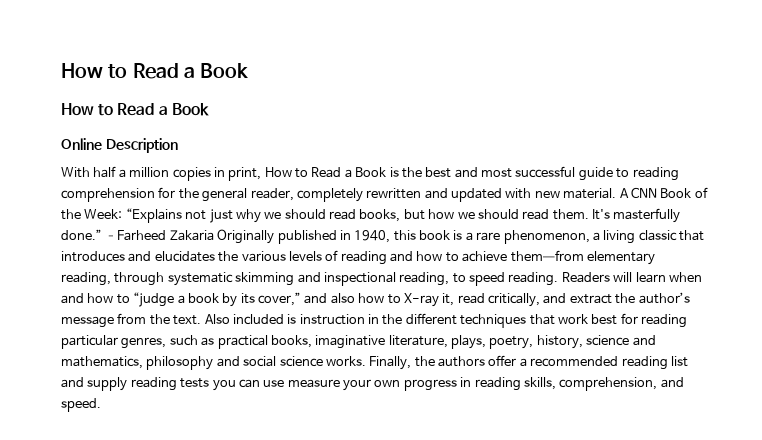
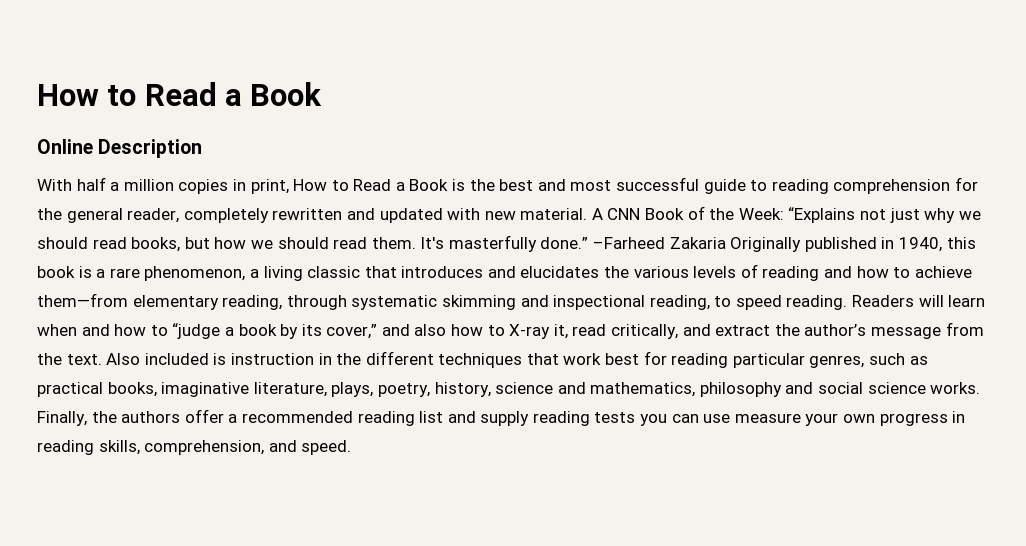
[61,63,249,79] [61,103,209,116] How to Read a Book // How to Read a Book -> [37,82,323,106] How to Read a Book

